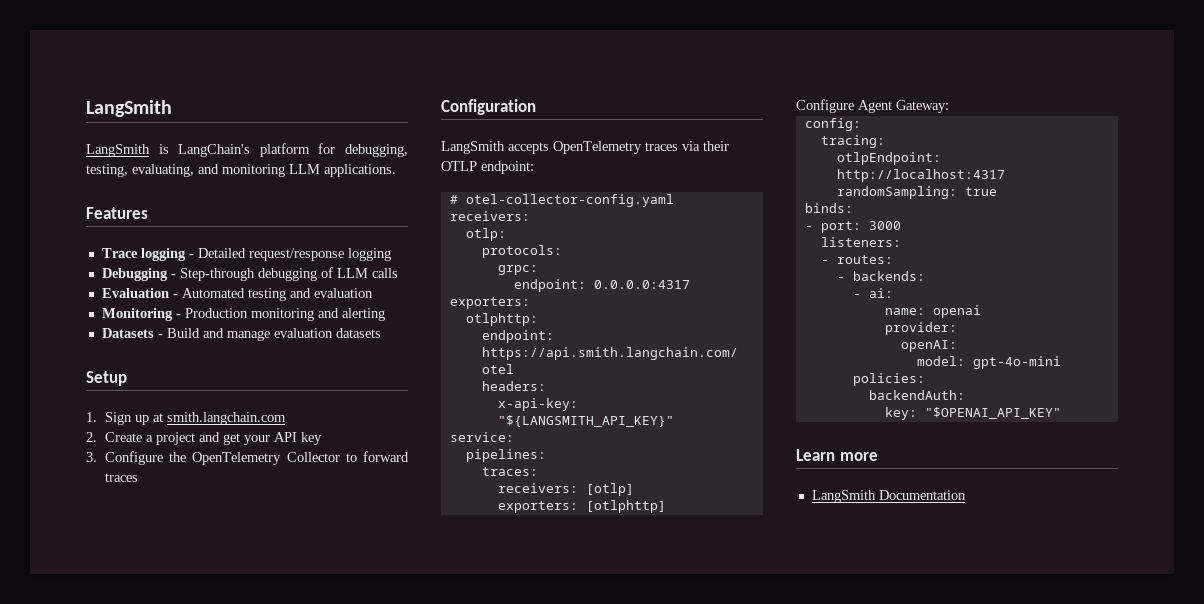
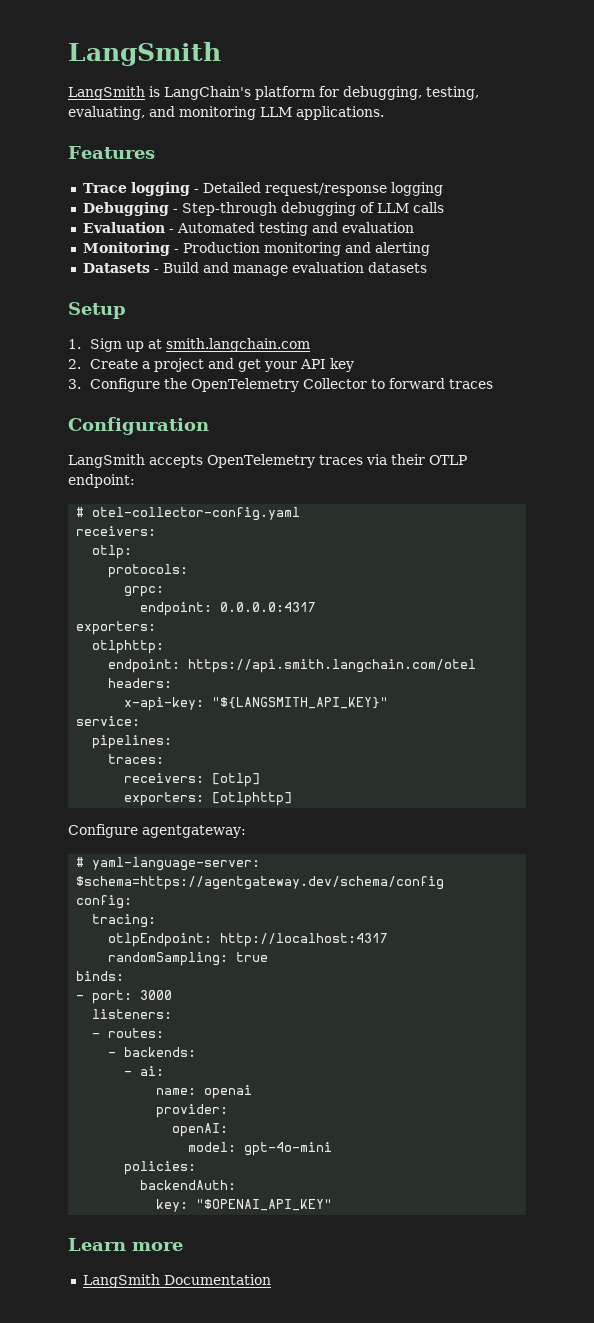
[858,100,949,113] Agent Gateway: -> [142,825,246,838] [76,857,261,871] [76,876,445,890] agentgateway: // # yaml-language-server: $schema=https://agentgateway.dev/schema/config

